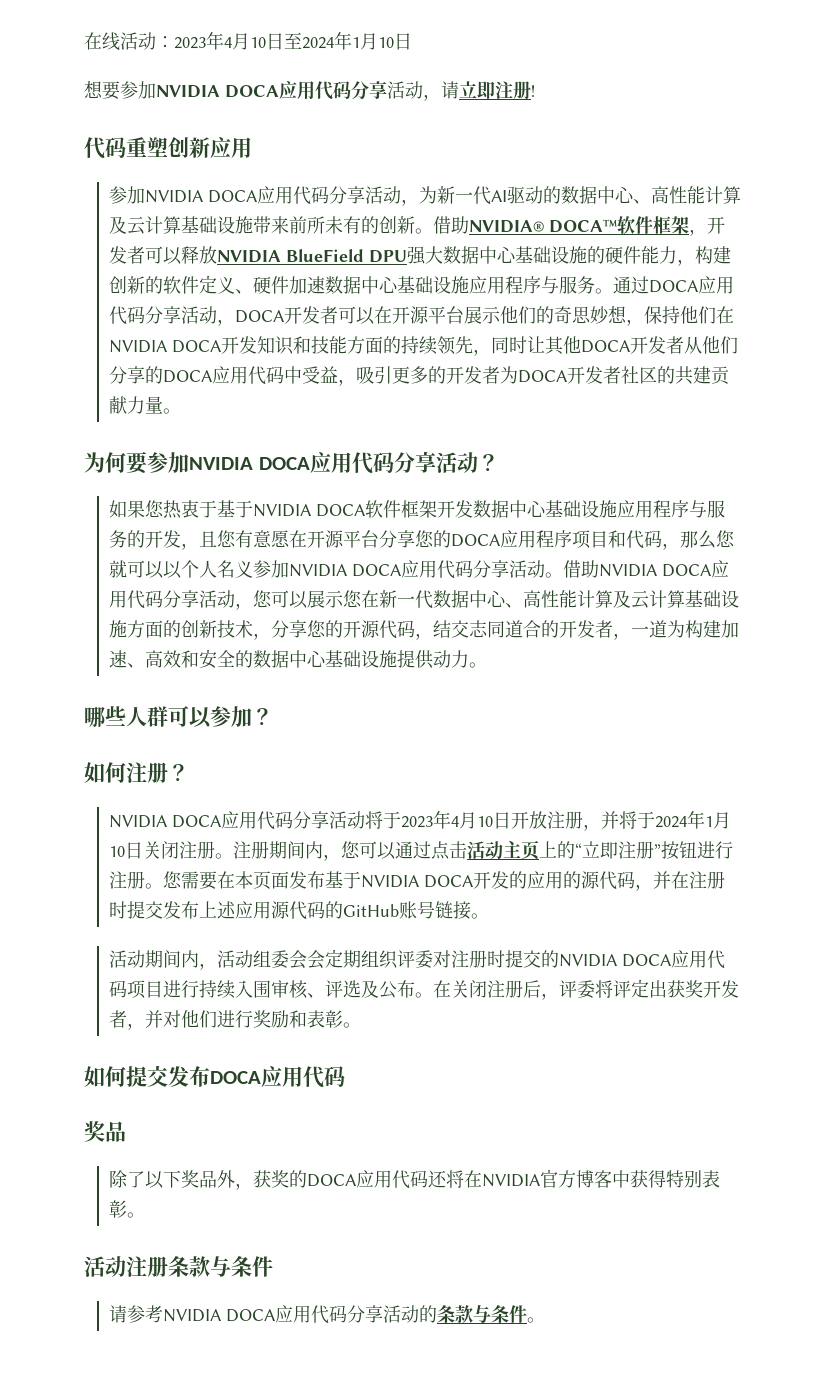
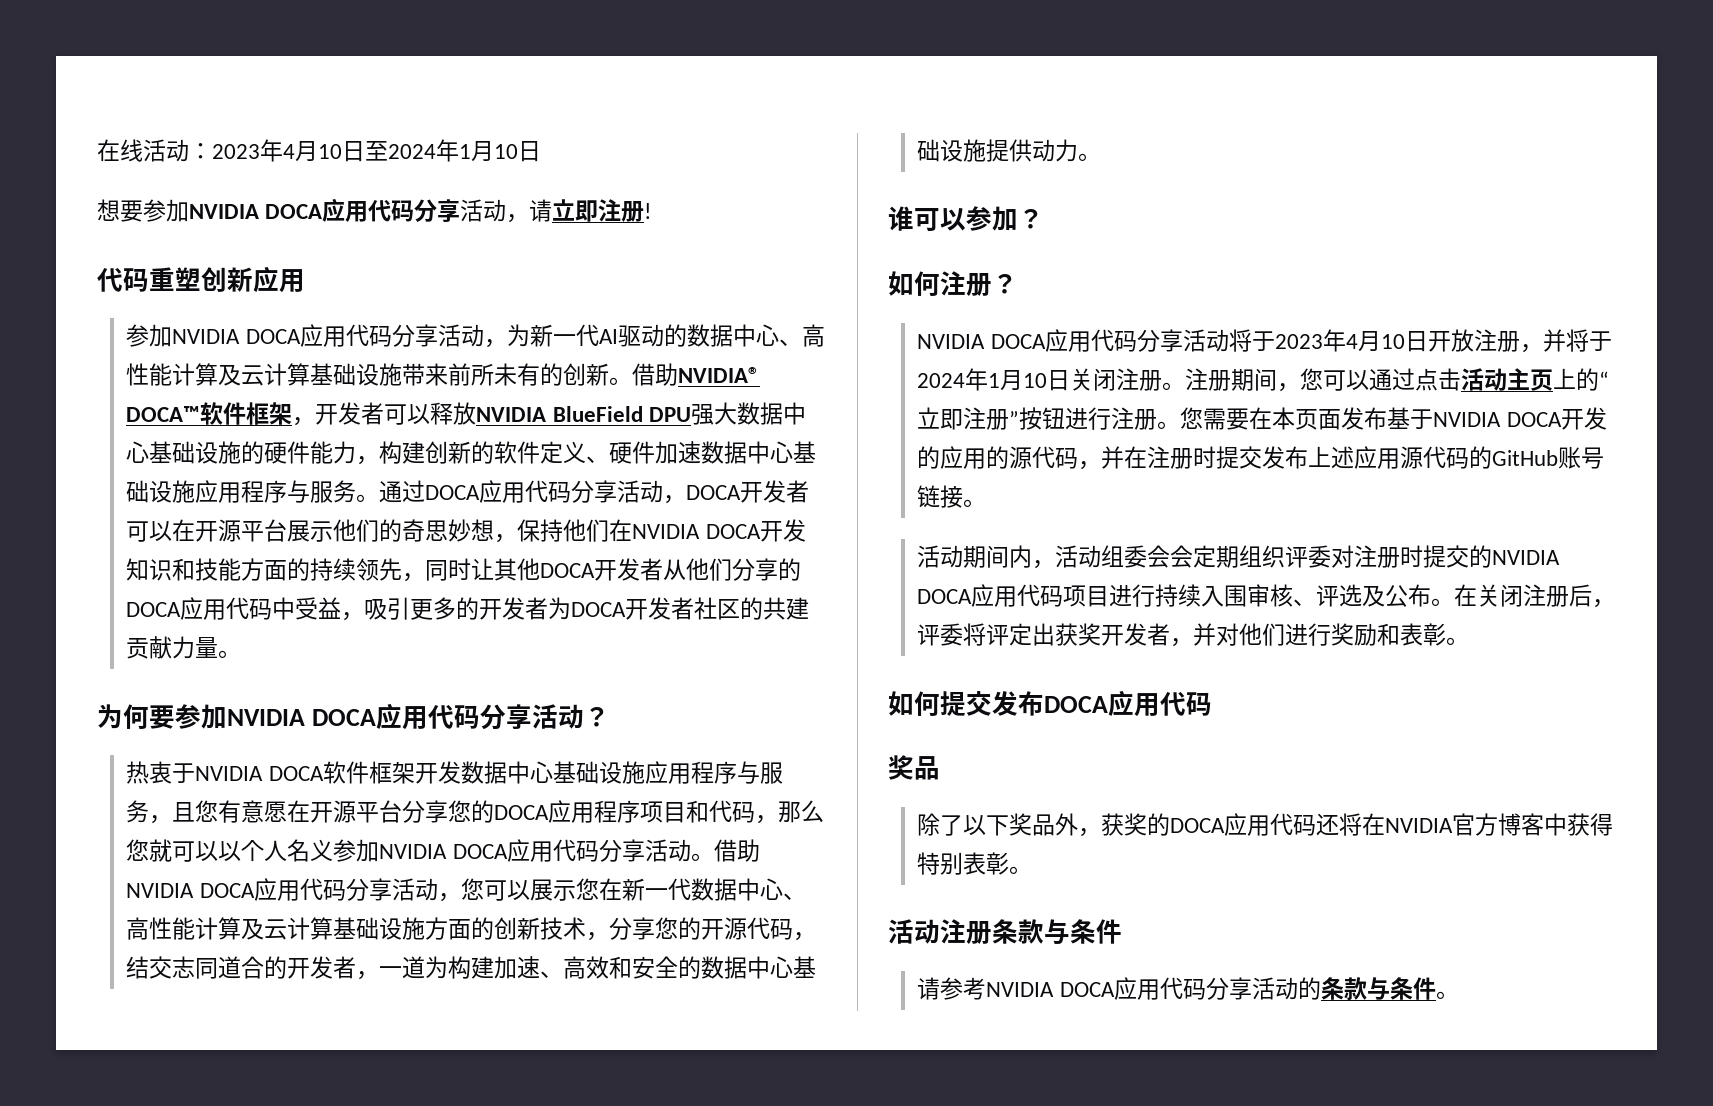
[109,500,236,519] 如果您热衷于基 -> [126,761,173,784] 热衷
[127,530,182,548] 的开发 -> (150, 811) none
[84,706,168,727] 哪些人群 -> [888,206,914,231] 谁
[305,841,324,859] 内 -> (1278, 379) none

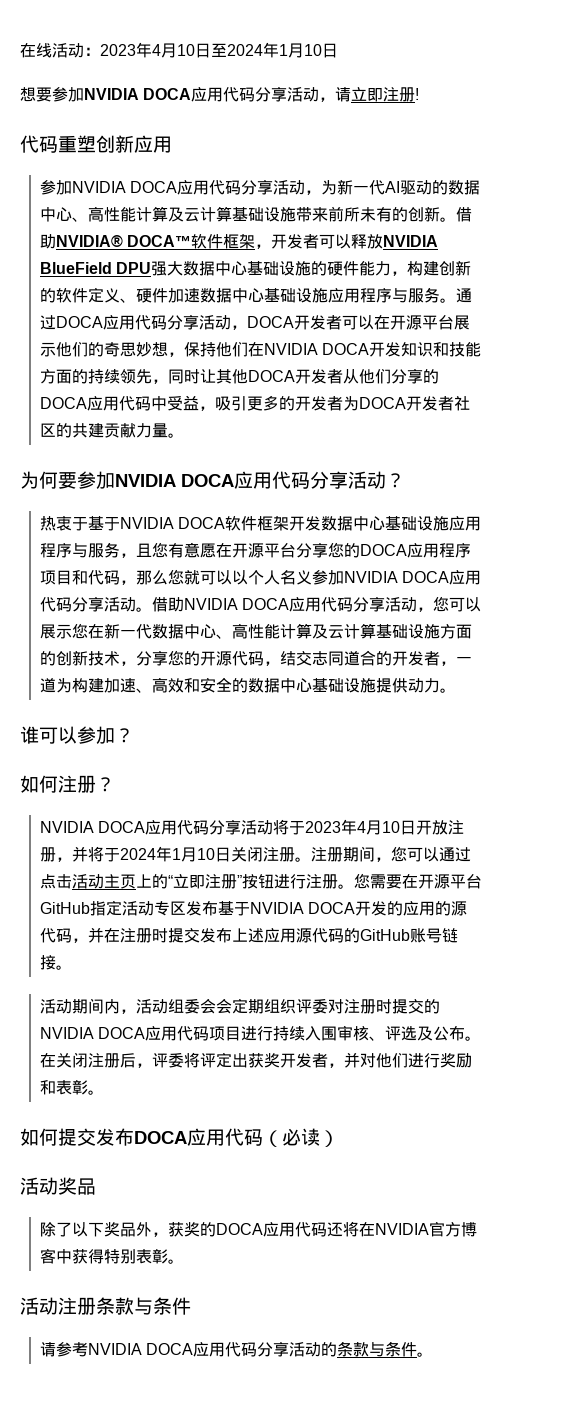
(196, 773) none -> [88,516,121,531] 基于
[1272,407,1342,430] 本页面 -> [418,874,483,889] [40,900,187,916] 开源平台GitHub指定活动专区
(1212, 704) // -> [263,1128,339,1147] [20,1177,58,1195] （必读） // 活动

